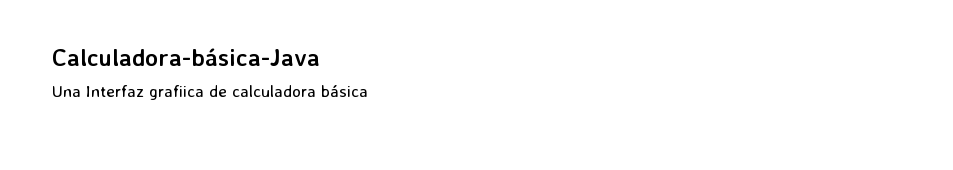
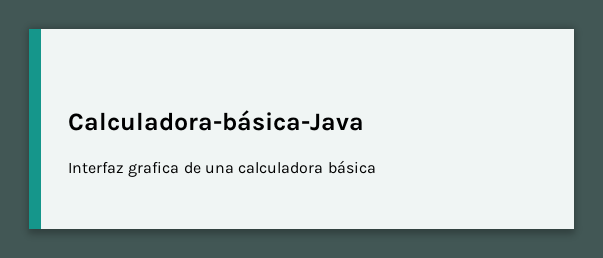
[52,85,227,100] Una Interfaz grafiica de -> [68,161,234,177] Interfaz grafica de una

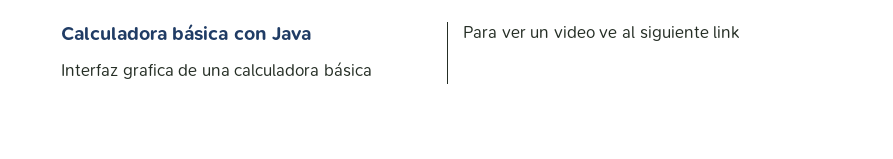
[68,110,364,131] Calculadora-básica-Java -> [61,23,311,42] Calculadora básica con Java
(376, 167) none -> [463,26,741,41] // Para ver un video ve al siguiente link

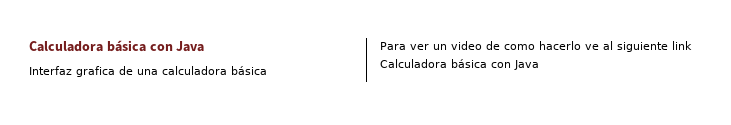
(595, 32) none -> [486,41,581,50] de como hacerlo
(741, 32) none -> [380,59,539,70] Calculadora básica con Java

